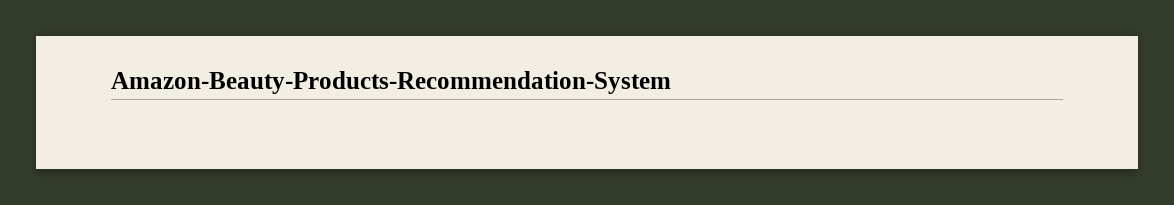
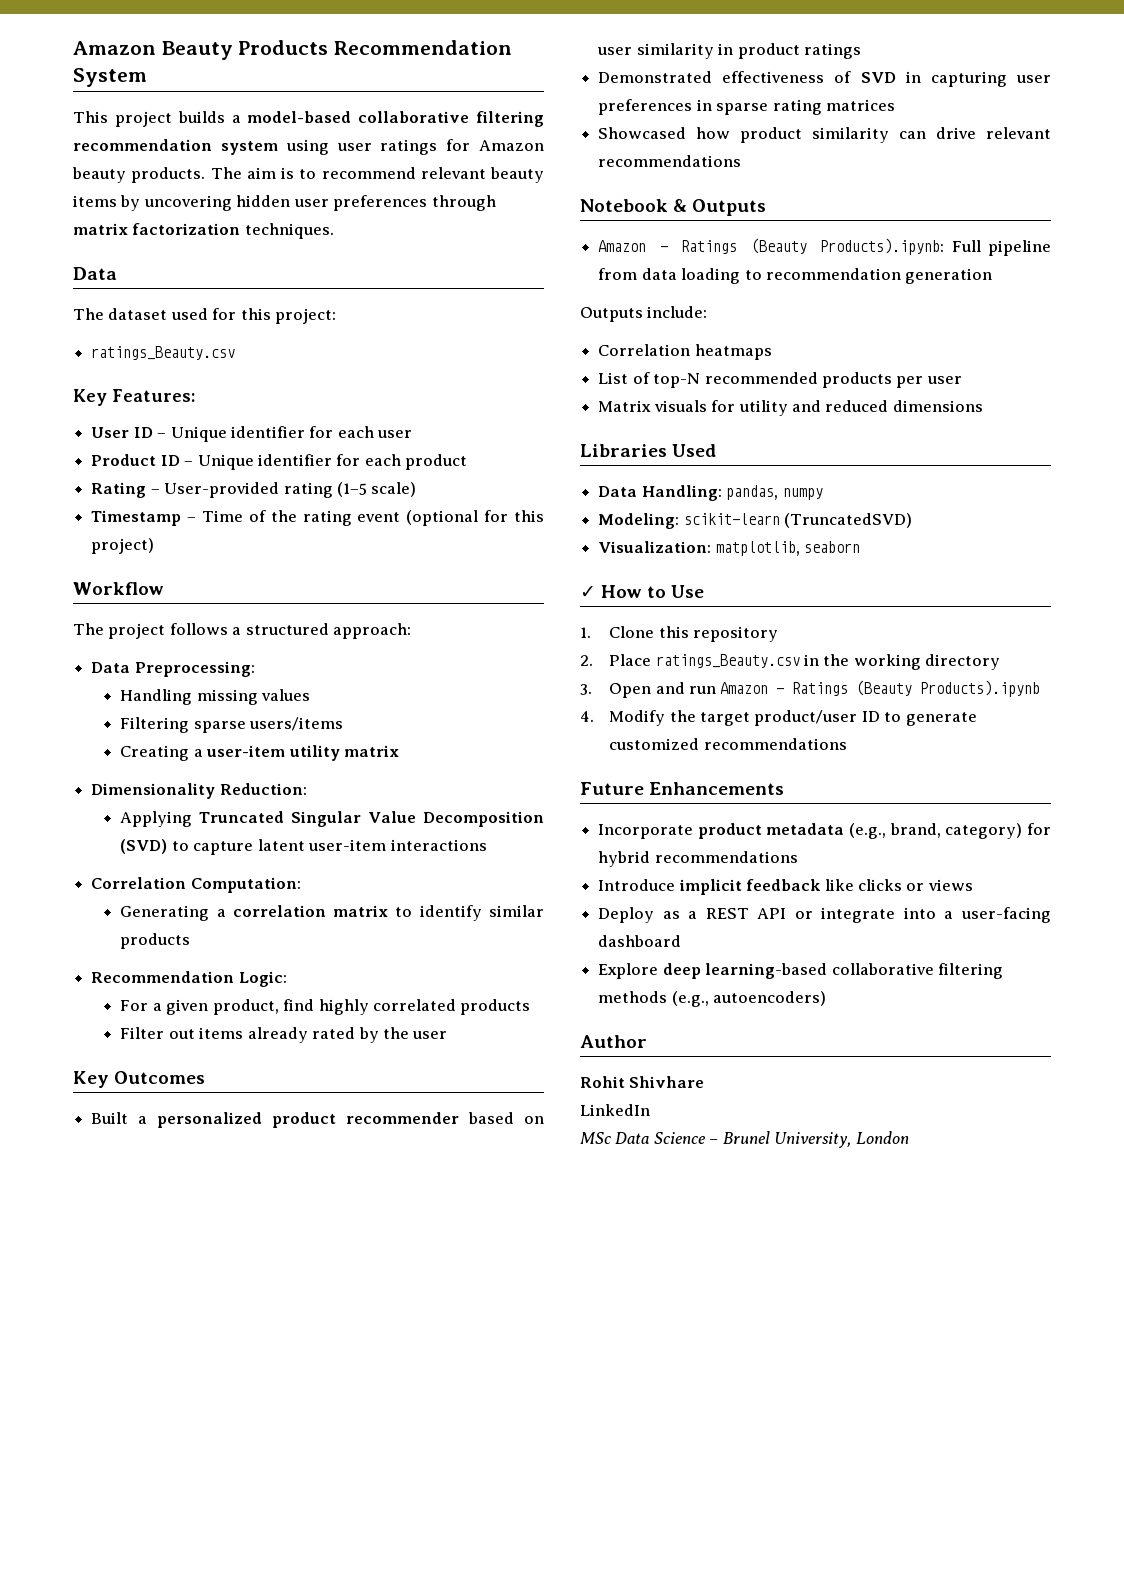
[111,71,671,94] Amazon-Beauty-Products-Recommendation-System -> [73,40,513,60] [73,68,147,87] [73,111,544,127] [73,139,544,155] [72,167,544,183] [73,195,496,211] [73,223,334,239] [73,267,117,280] [73,308,337,324] [91,346,236,360] [73,389,195,406] [91,426,413,442] [91,454,468,470] [91,482,417,498] [91,510,544,526] [91,538,155,554] [73,582,164,595] [73,623,412,639] [91,661,255,677] [120,689,311,705] [120,717,344,733] [120,745,400,761] [91,783,307,799] [120,811,544,827] [120,839,487,855] [91,877,301,893] [120,905,544,921] [120,933,191,949] [91,971,287,987] [120,999,531,1015] [120,1027,448,1043] [73,1071,206,1088] [91,1112,544,1128] [597,43,861,59] [598,71,1051,87] [598,99,895,115] [598,127,1051,143] [598,155,742,167] [580,199,767,216] [598,238,1051,256] [598,268,993,284] [580,306,708,322] [598,344,772,360] [598,372,962,388] [598,400,983,416] [580,444,717,457] [598,485,823,501] [598,513,913,529] [598,541,861,556] [580,585,705,598] [580,626,779,642] [580,654,1001,670] [580,680,1041,698] [580,710,977,726] [609,738,847,750] [580,782,785,795] [598,823,1051,839] [598,851,798,867] [598,879,973,895] [598,907,1051,923] [598,935,682,947] [598,963,1003,979] [598,991,827,1007] [580,1035,647,1048] [580,1076,705,1088] [580,1104,650,1116] [580,1131,909,1148] Amazon Beauty Products Recommendation System // This project builds a model-based collaborative filtering recommendation system using user ratings for Amazon beauty products. The aim is to recommend relevant beauty items by uncovering hidden user preferences through matrix factorization techniques. // Data // The dataset used for this project: // ratings_Beauty.csv // Key Features: // User ID – Unique identifier for each user // Product ID – Unique identifier for each product // Rating – User-provided rating (1–5 scale) // Timestamp – Time of the rating event (optional for this project) // Workflow // The project follows a structured approach: // Data Preprocessing: // Handling missing values // Filtering sparse users/items // Creating a user-item utility matrix // Dimensionality Reduction: // Applying Truncated Singular Value Decomposition (SVD) to capture latent user-item interactions // Correlation Computation: // Generating a correlation matrix to identify similar products // Recommendation Logic: // For a given product, find highly correlated products // Filter out items already rated by the user // Key Outcomes // Built a personalized product recommender based on user similarity in product ratings // Demonstrated effectiveness of SVD in capturing user preferences in sparse rating matrices // Showcased how product similarity can drive relevant recommendations // Notebook & Outputs // Amazon - Ratings (Beauty Products).ipynb: Full pipeline from data loading to recommendation generation // Outputs include: // Correlation heatmaps // List of top-N recommended products per user // Matrix visuals for utility and reduced dimensions // Libraries Used // Data Handling: pandas, numpy // Modeling: scikit-learn (TruncatedSVD) // Visualization: matplotlib, seaborn // ✓ How to Use // 1. Clone this repository // 2. Place ratings_Beauty.csv in the working directory // 3. Open and run Amazon - Ratings (Beauty Products).ipynb // 4. Modify the target product/user ID to generate customized recommendations // Future Enhancements // Incorporate product metadata (e.g., brand, category) for hybrid recommendations // Introduce implicit feedback like clicks or views // Deploy as a REST API or integrate into a user-facing dashboard // Explore deep learning-based collaborative filtering methods (e.g., autoencoders) // Author // Rohit Shivhare // LinkedIn // MSc Data Science – Brunel University, London

